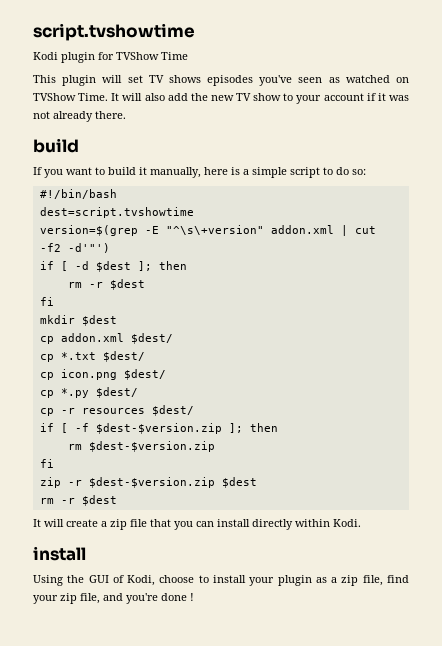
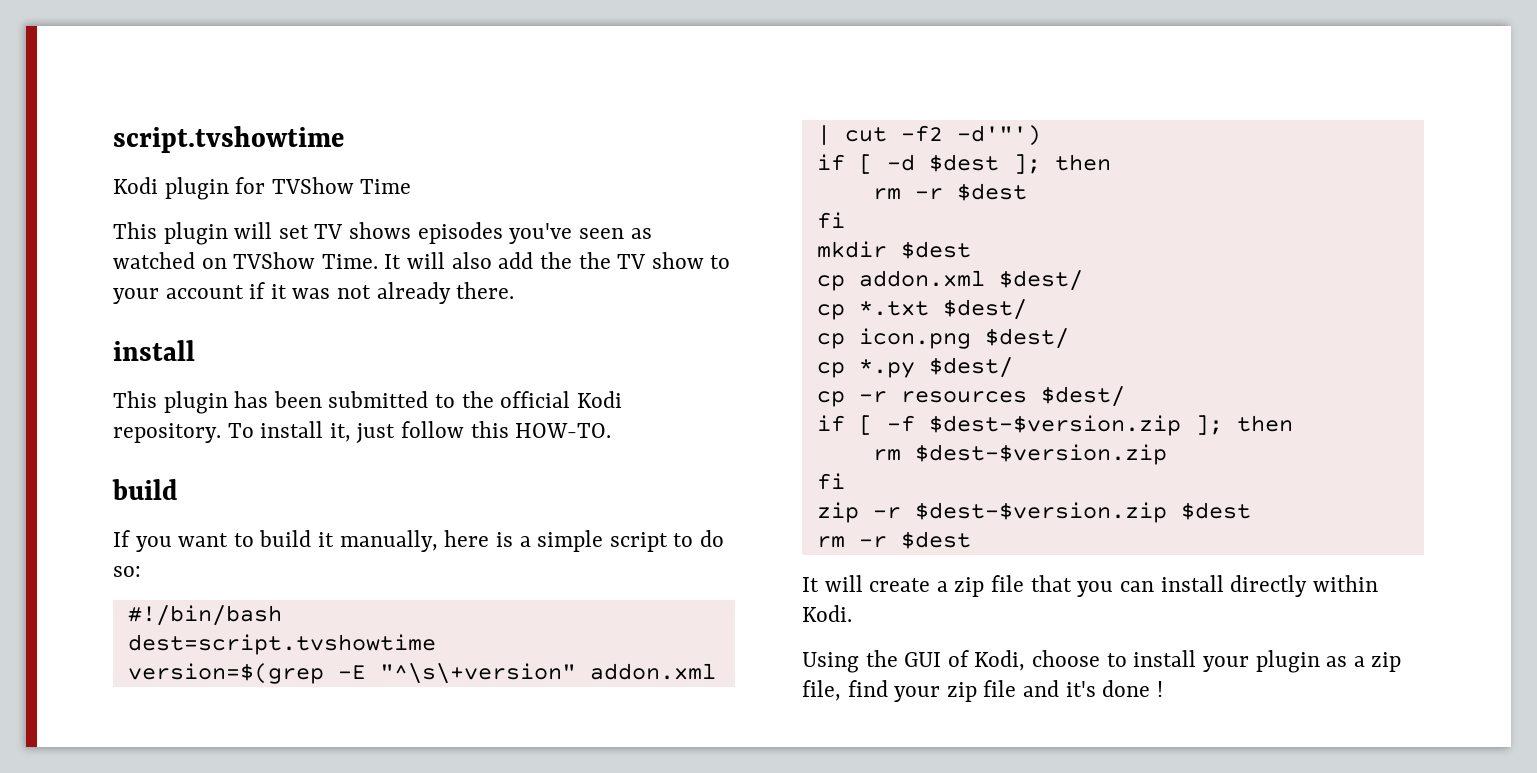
[210,95,234,101] new -> [578,252,611,269] the
(126, 115) none -> [113,340,195,361] [113,391,622,414] [113,421,612,443] // install // This plugin has been submitted to the official Kodi repository. To install it, just follow this HOW-TO.
[33,546,86,561] // install -> (852, 613) none
[80,593,158,604] file, and you're -> [983,680,1096,697] file and it's

